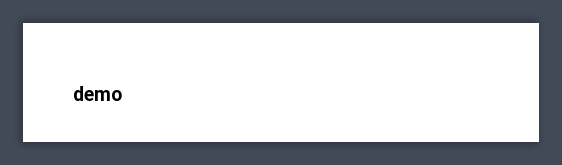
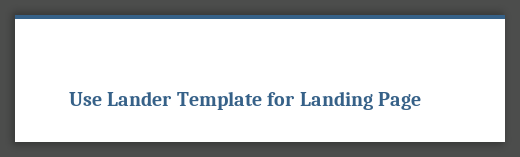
[73,86,122,101] demo -> [69,91,421,110] Use Lander Template for Landing Page

